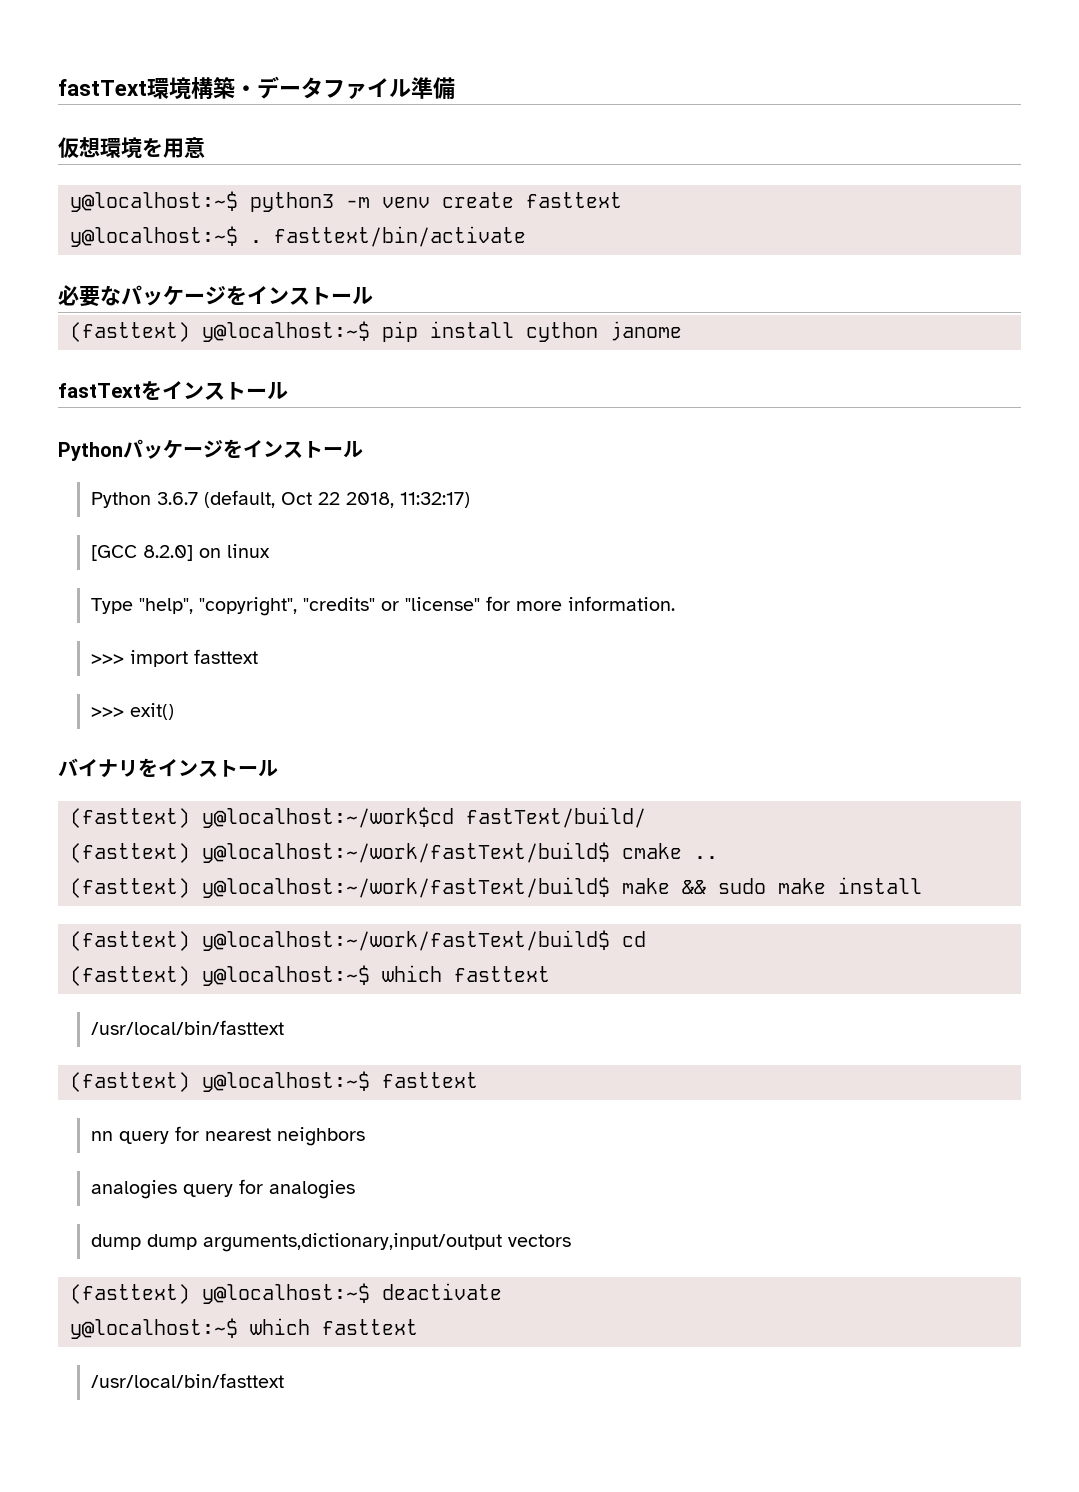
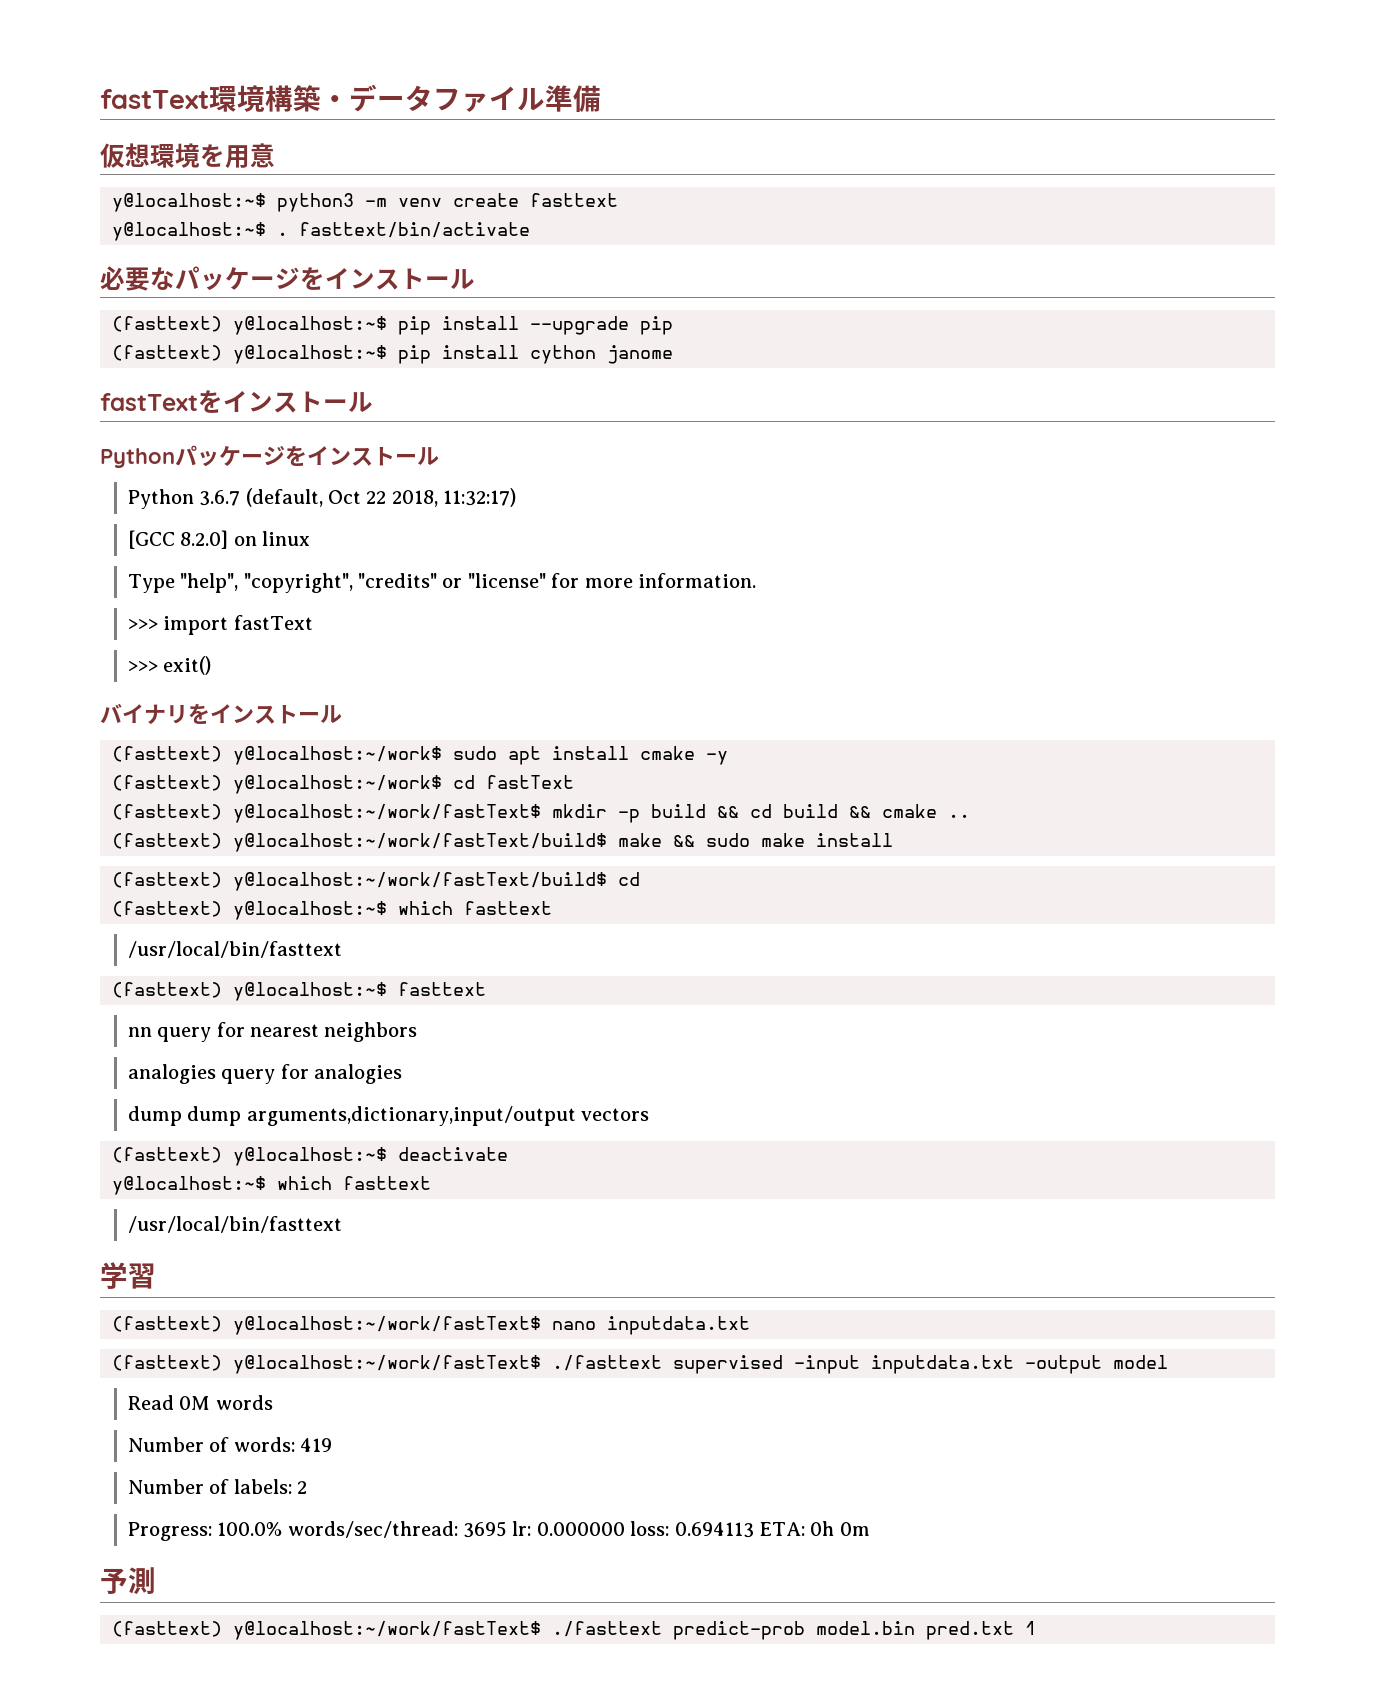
(373, 296) none -> [112,316,673,335] // (fasttext) y@localhost:~$ pip install --upgrade pip
[194,649,259,664] fasttext -> [233,615,313,630] fastText
[202,807,646,828] [70,842,610,863] y@localhost:~/work$cd fastText/build/ // (fasttext) y@localhost:~/work/fastText/build$ -> [233,746,728,765] [112,775,574,794] [112,804,871,823] y@localhost:~/work$ sudo apt install cmake -y // (fasttext) y@localhost:~/work$ cd fastText // (fasttext) y@localhost:~/work/fastText$ mkdir -p build && cd build &&
(285, 1380) none -> [100,1262,156,1289] [112,1316,750,1335] [112,1355,1168,1374] [127,1395,273,1410] [127,1437,333,1452] [127,1479,308,1494] [127,1521,870,1541] [100,1567,156,1595] [112,1621,1036,1640] // 学習 // (fasttext) y@localhost:~/work/fastText$ nano inputdata.txt // (fasttext) y@localhost:~/work/fastText$ ./fasttext supervised -input inputdata.txt -output model // Read 0M words // Number of words: 419 // Number of labels: 2 // Progress: 100.0% words/sec/thread: 3695 lr: 0.000000 loss: 0.694113 ETA: 0h 0m // 予測 // (fasttext) y@localhost:~/work/fastText$ ./fasttext predict-prob model.bin pred.txt 1

